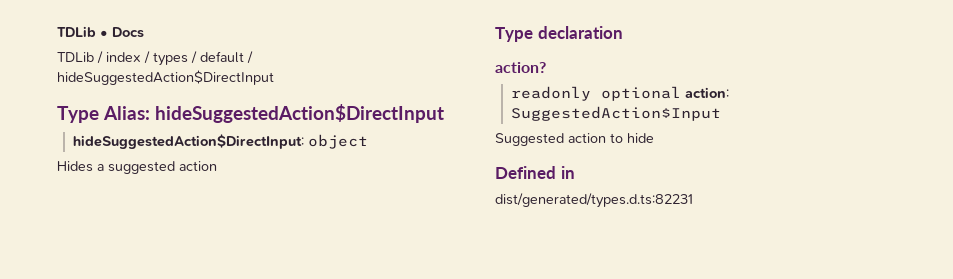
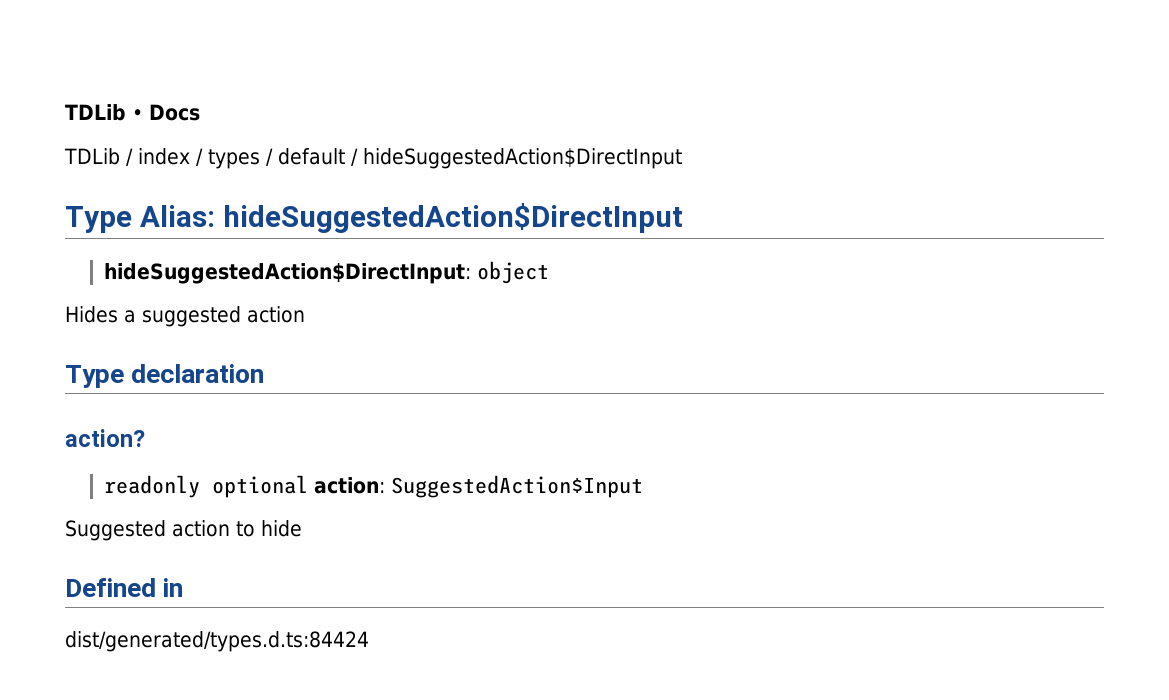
[495,193,693,208] dist/generated/types.d.ts:82231 -> [65,631,369,652] dist/generated/types.d.ts:84424

